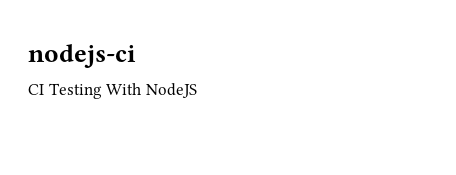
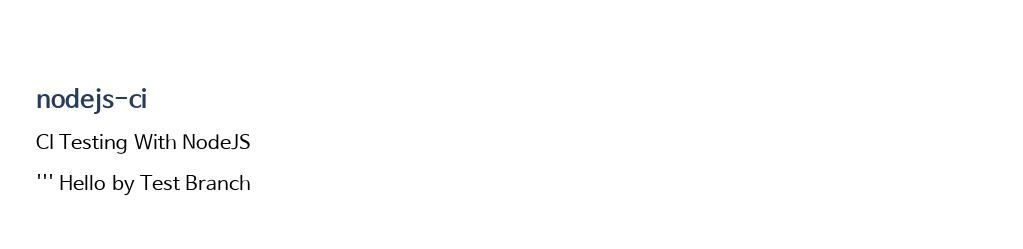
(197, 90) none -> [36,174,252,196] // ''' Hello by Test Branch

